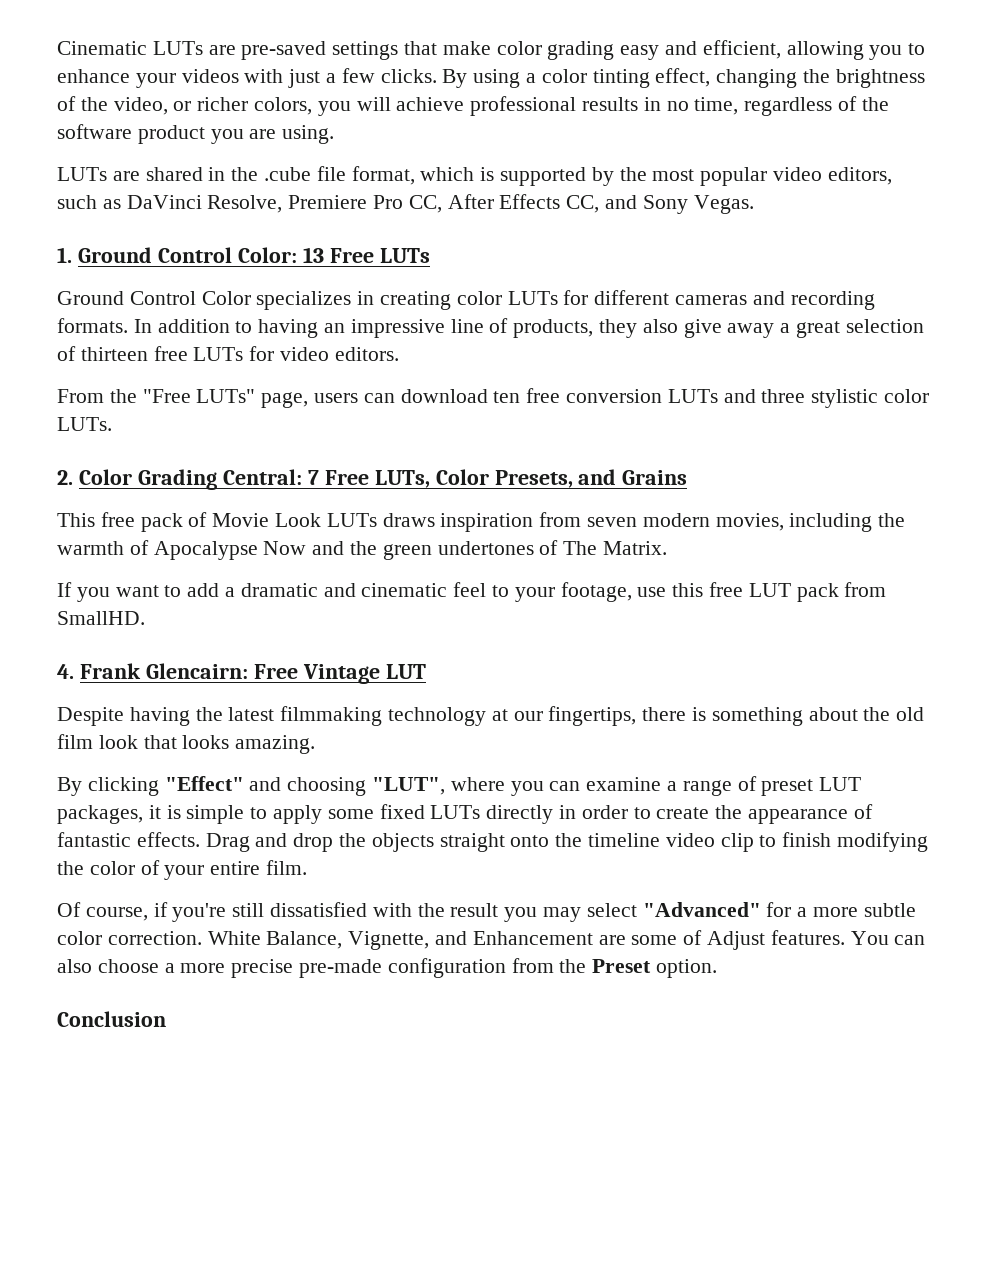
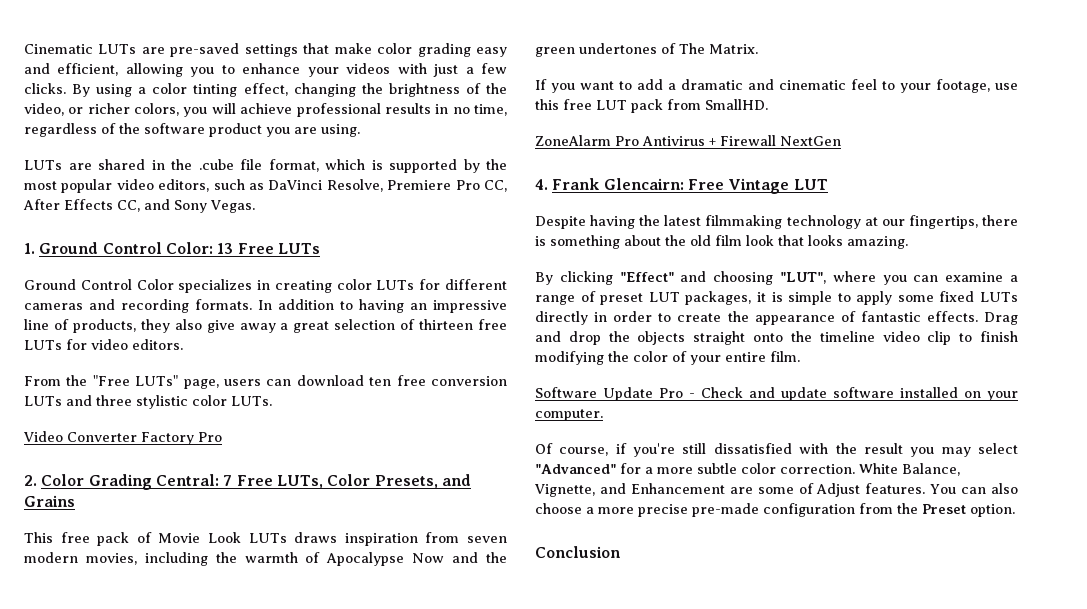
(112, 424) none -> [23,431,222,445] // Video Converter Factory Pro
(145, 618) none -> [535,135,841,146] // ZoneAlarm Pro Antivirus + Firewall NextGen
(308, 867) none -> [535,387,1018,401] [535,409,603,421] // Software Update Pro - Check and update software installed on your computer.

